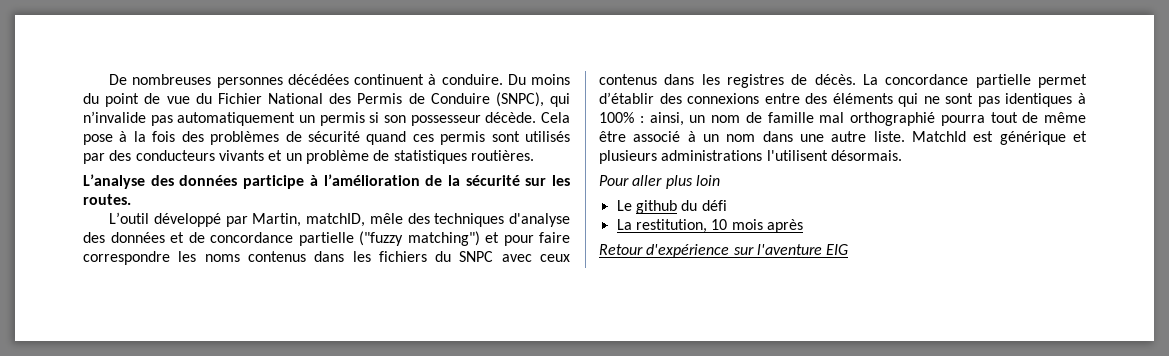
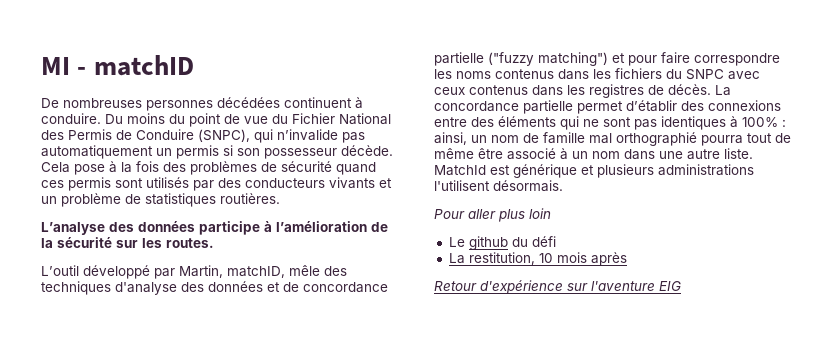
(109, 79) none -> [41,55,194,76] MI - matchID //

